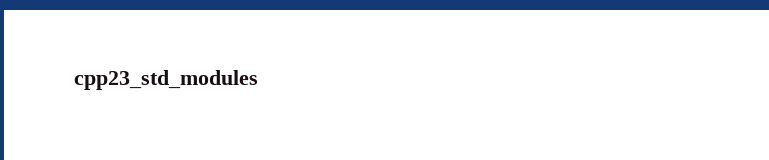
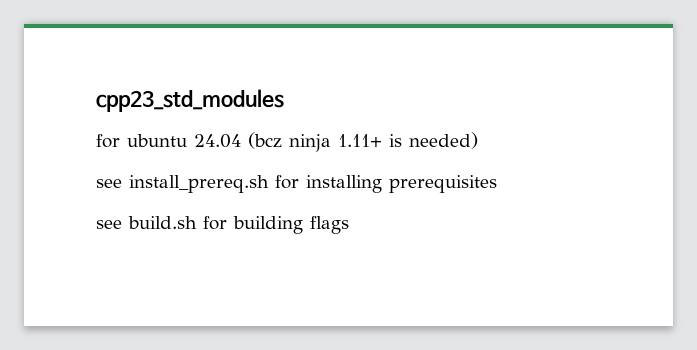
(258, 80) none -> [96,132,478,152] [96,175,497,193] [96,216,349,234] // for ubuntu 24.04 (bcz ninja 1.11+ is needed) // see install_prereq.sh for installing prerequisites // see build.sh for building flags

